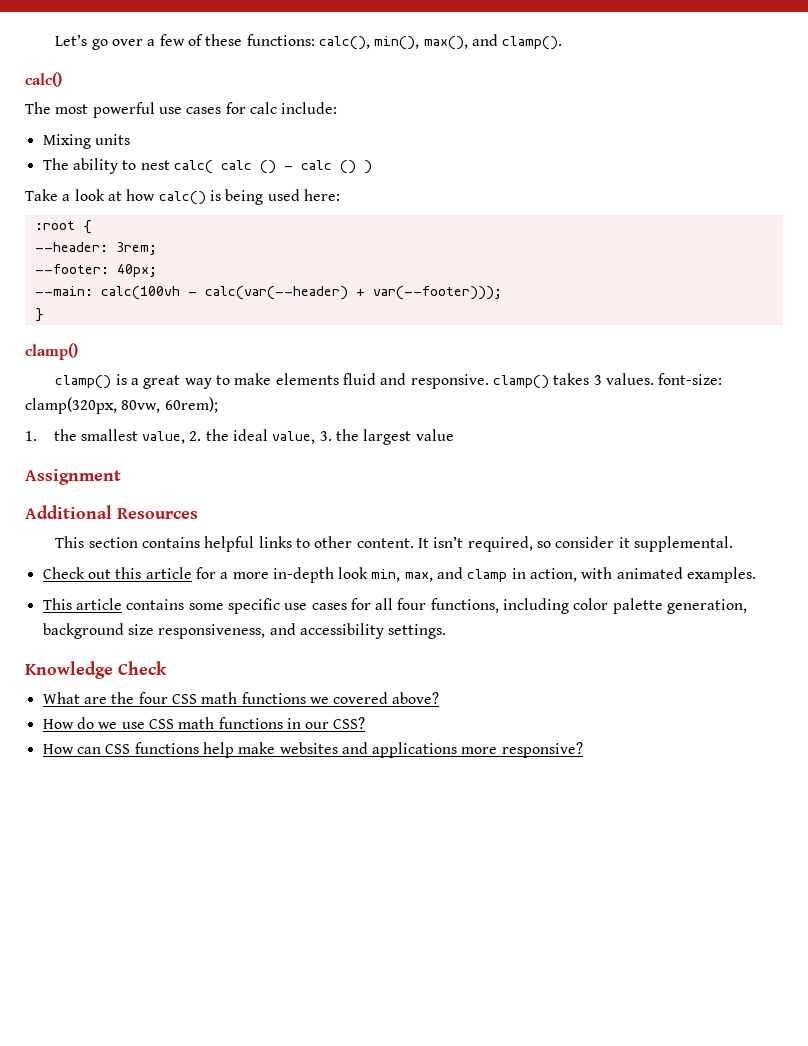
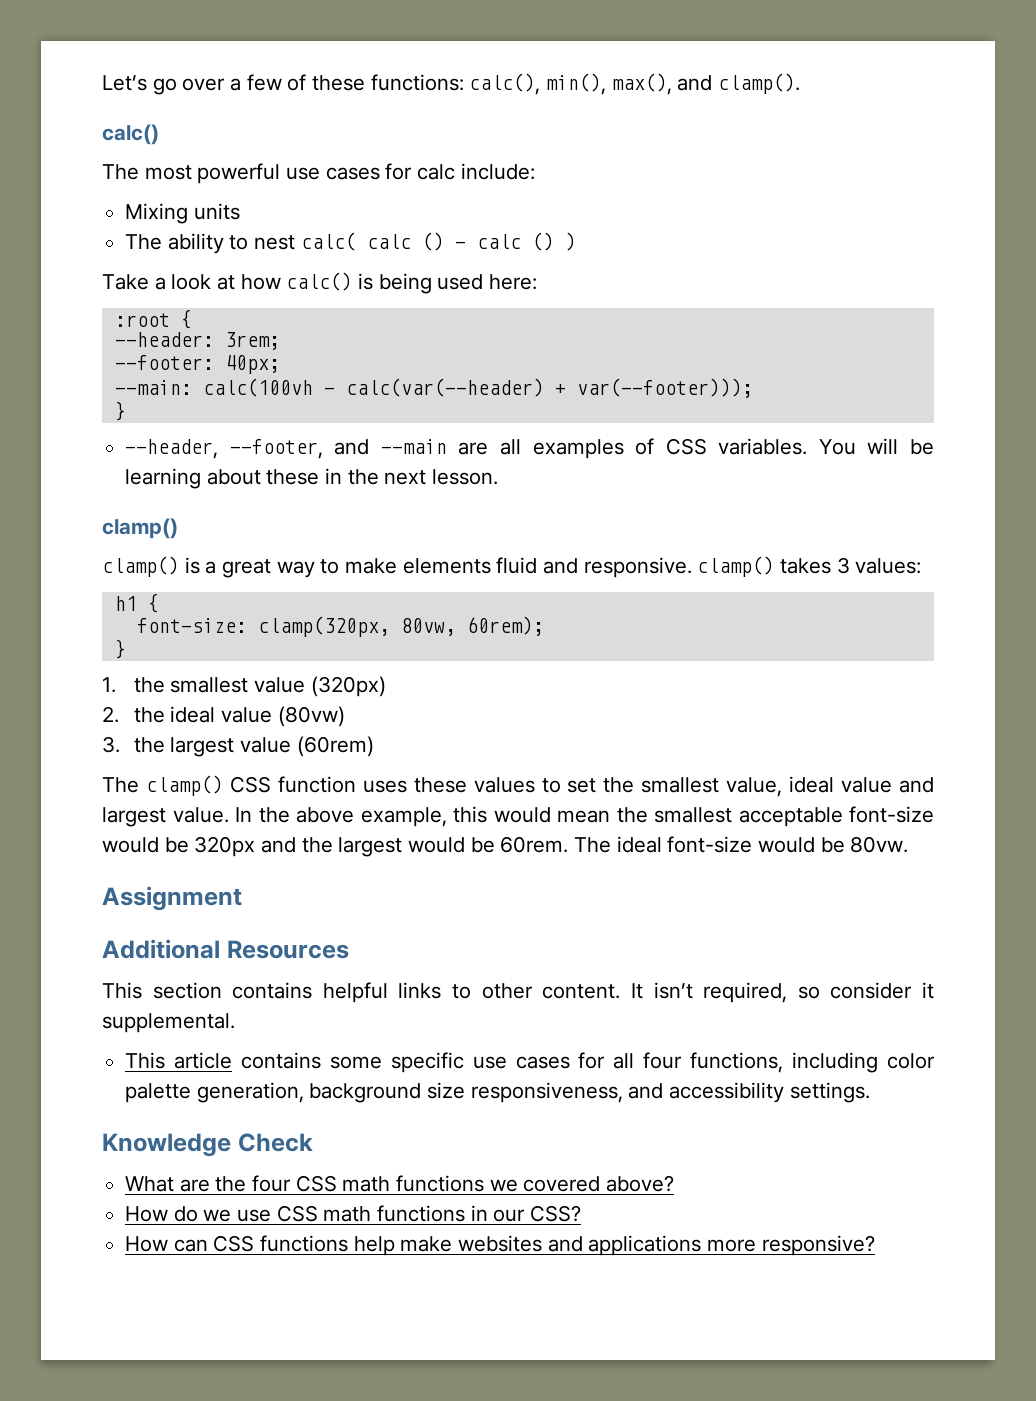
(44, 315) none -> [125,438,935,459] [125,468,499,489] // --header, --footer, and --main are all examples of CSS variables. You will be learning about these in the next lesson.
[605,373,654,385] values. -> [855,558,922,574] [114,593,159,613] values: // h1 { //
(218, 405) none -> [114,639,126,659] // }
[142,431,186,444] value, -> [253,676,386,697] value (320px) //
[272,431,316,444] value, -> [220,706,345,727] value (80vw) //
(454, 435) none -> [296,736,374,757] [102,775,935,797] [102,806,934,827] [102,836,909,857] (60rem) // The clamp() CSS function uses these values to set the smallest value, ideal value and largest value. In the above example, this would mean the smallest acceptable font-size would be 320px and the largest would be 60rem. The ideal font-size would be 80vw.
[42,567,757,583] // Check out this article for a more in-depth look min, max, and clamp in action, with animated examples. -> (235, 1023) none

